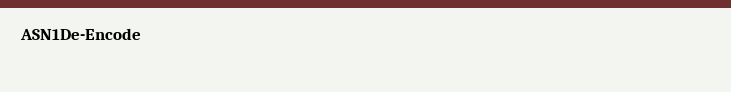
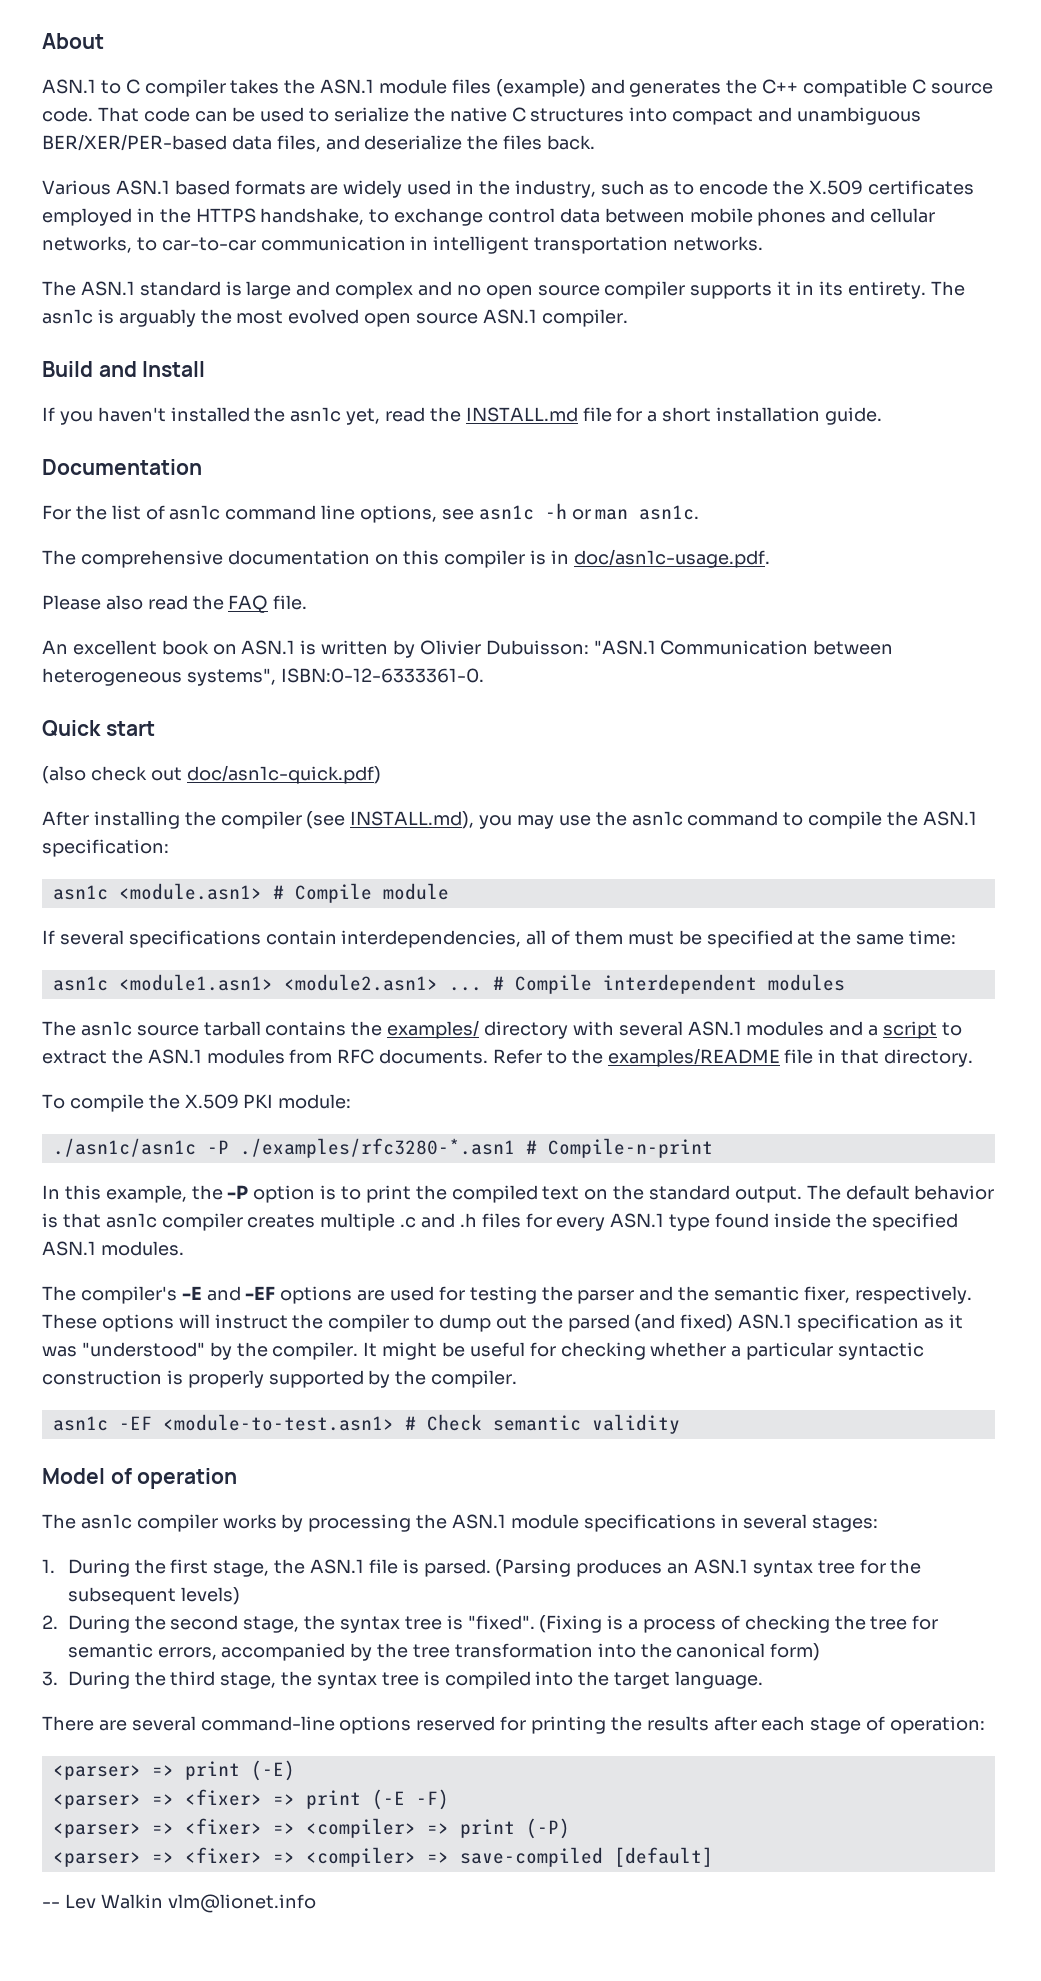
[20,28,141,40] ASN1De-Encode -> [42,33,104,49] [42,79,993,97] [42,107,921,125] [42,134,596,152] [42,180,974,198] [42,208,936,226] [42,236,764,254] [42,281,965,299] [42,309,628,327] [42,361,206,377] [42,407,882,425] [42,459,202,475] [42,503,700,523] [42,549,770,568] [42,595,308,613] [42,640,894,658] [42,668,484,686] [42,720,155,737] [42,765,381,784] [42,811,977,829] [42,839,169,857] [52,883,449,903] [42,930,957,948] [52,974,845,994] [42,1020,962,1039] [42,1048,974,1067] [42,1094,352,1112] [52,1138,713,1158] [42,1185,995,1203] [42,1213,958,1231] [42,1241,184,1256] [42,1286,972,1304] [42,1314,963,1332] [42,1342,925,1360] [42,1370,518,1388] [52,1414,680,1434] [42,1468,238,1489] [42,1514,879,1532] [42,1559,922,1577] [67,1587,240,1605] [42,1615,939,1633] [67,1643,821,1661] [42,1671,764,1689] [42,1716,986,1734] [52,1760,295,1781] [52,1789,449,1810] [52,1818,570,1839] [52,1847,713,1867] [42,1894,316,1913] About // ASN.1 to C compiler takes the ASN.1 module files (example) and generates the C++ compatible C source code. That code can be used to serialize the native C structures into compact and unambiguous BER/XER/PER-based data files, and deserialize the files back. // Various ASN.1 based formats are widely used in the industry, such as to encode the X.509 certificates employed in the HTTPS handshake, to exchange control data between mobile phones and cellular networks, to car-to-car communication in intelligent transportation networks. // The ASN.1 standard is large and complex and no open source compiler supports it in its entirety. The asn1c is arguably the most evolved open source ASN.1 compiler. // Build and Install // If you haven't installed the asn1c yet, read the INSTALL.md file for a short installation guide. // Documentation // For the list of asn1c command line options, see asn1c -h or man asn1c. // The comprehensive documentation on this compiler is in doc/asn1c-usage.pdf. // Please also read the FAQ file. // An excellent book on ASN.1 is written by Olivier Dubuisson: "ASN.1 Communication between heterogeneous systems", ISBN:0-12-6333361-0. // Quick start // (also check out doc/asn1c-quick.pdf) // After installing the compiler (see INSTALL.md), you may use the asn1c command to compile the ASN.1 specification: // asn1c <module.asn1> # Compile module // If several specifications contain interdependencies, all of them must be specified at the same time: // asn1c <module1.asn1> <module2.asn1> ... # Compile interdependent modules // The asn1c source tarball contains the examples/ directory with several ASN.1 modules and a script to extract the ASN.1 modules from RFC documents. Refer to the examples/README file in that directory. // To compile the X.509 PKI module: // ./asn1c/asn1c -P ./examples/rfc3280-*.asn1 # Compile-n-print // In this example, the -P option is to print the compiled text on the standard output. The default behavior is that asn1c compiler creates multiple .c and .h files for every ASN.1 type found inside the specified ASN.1 modules. // The compiler's -E and -EF options are used for testing the parser and the semantic fixer, respectively. These options will instruct the compiler to dump out the parsed (and fixed) ASN.1 specification as it was "understood" by the compiler. It might be useful for checking whether a particular syntactic construction is properly supported by the compiler. // asn1c -EF <module-to-test.asn1> # Check semantic validity // Model of operation // The asn1c compiler works by processing the ASN.1 module specifications in several stages: // 1. During the first stage, the ASN.1 file is parsed. (Parsing produces an ASN.1 syntax tree for the subsequent levels) // 2. During the second stage, the syntax tree is "fixed". (Fixing is a process of checking the tree for semantic errors, accompanied by the tree transformation into the canonical form) // 3. During the third stage, the syntax tree is compiled into the target language. // There are several command-line options reserved for printing the results after each stage of operation: // <parser> => print (-E) // <parser> => <fixer> => print (-E -F) // <parser> => <fixer> => <compiler> => print (-P) // <parser> => <fixer> => <compiler> => save-compiled [default] // -- Lev Walkin vlm@lionet.info

